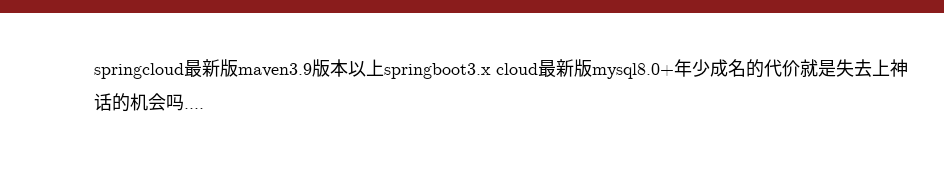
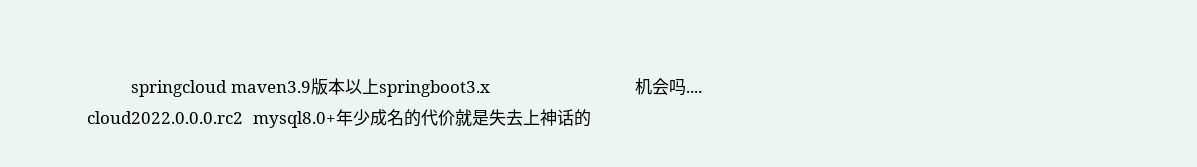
[184,59,238,77] 最新版 -> (227, 88) none
[496,59,592,77] cloud最新版 -> [87,111,243,124] cloud2022.0.0.0.rc2

